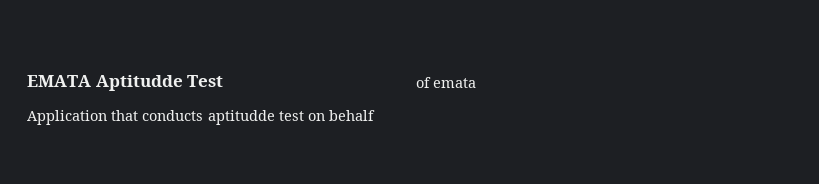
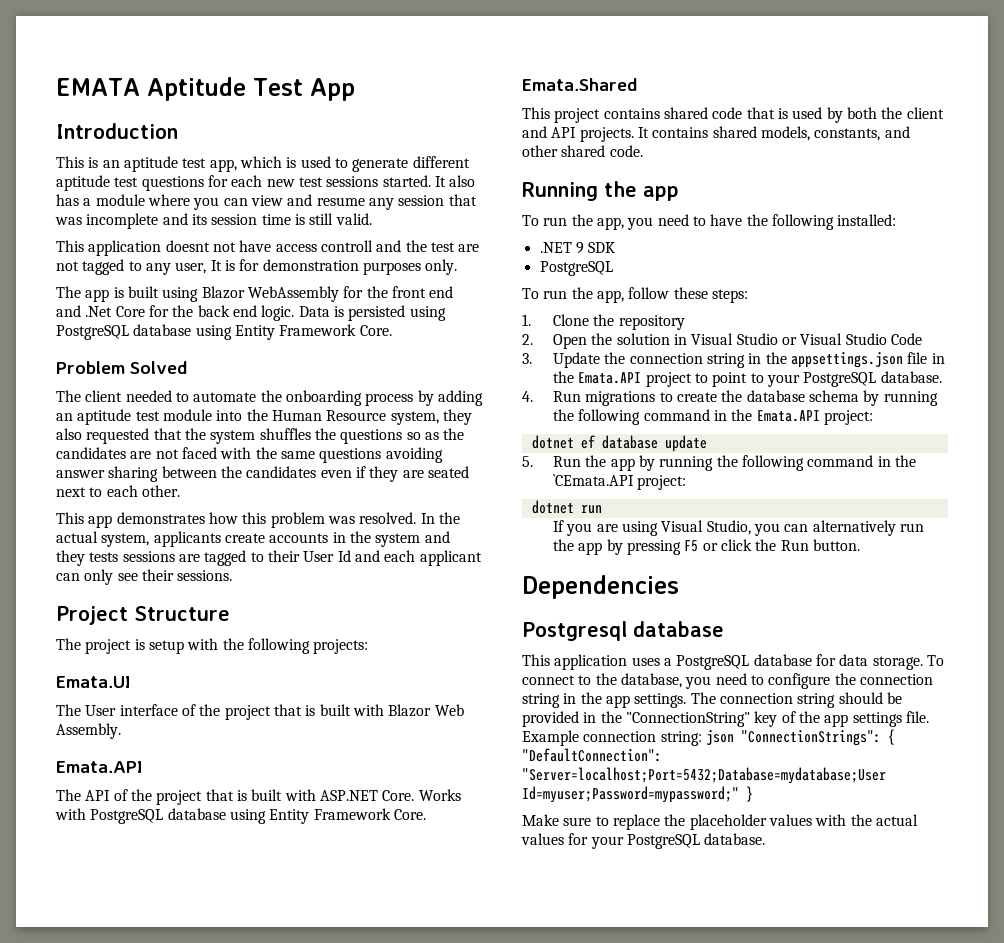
[95,75,183,91] Aptitudde -> [146,77,246,101] Aptitude
[27,110,375,125] [416,77,476,88] // Application that conducts aptitudde test on behalf of emata -> [309,78,355,101] [56,123,178,139] [56,156,470,172] [56,175,476,191] [56,194,477,210] [55,213,372,229] [56,240,480,256] [56,259,458,275] [56,286,454,302] [56,305,446,321] [56,324,392,340] [56,361,187,374] [56,390,483,406] [56,409,472,425] [56,428,465,444] [56,447,443,463] [56,466,469,482] [56,485,180,497] [56,512,460,528] [56,531,450,547] [56,550,482,566] [56,569,233,585] [56,606,230,625] [56,638,369,654] [56,676,130,688] [56,704,464,720] [56,723,121,739] [56,761,142,773] [56,789,461,805] [55,808,426,824] [522,78,637,91] [522,107,944,123] [522,126,910,142] [522,145,643,157] [522,181,679,201] [522,214,897,230] [539,242,616,254] [539,261,613,276] [522,287,748,303] [522,314,685,330] [522,333,922,349] [522,352,945,368] [553,371,942,387] [522,390,938,406] [553,409,873,425] [531,435,707,452] [522,455,916,471] [553,474,687,490] [531,500,602,514] [553,520,924,536] [553,539,860,555] [522,575,679,599] [522,621,724,641] [522,654,944,670] [522,673,933,689] [522,692,902,708] [522,711,929,727] [522,729,895,746] [522,748,662,762] [522,767,886,784] [522,786,753,803] [522,814,918,830] [521,833,766,849] App // Introduction // This is an aptitude test app, which is used to generate different aptitude test questions for each new test sessions started. It also has a module where you can view and resume any session that was incomplete and its session time is still valid. // This application doesnt not have access controll and the test are not tagged to any user, It is for demonstration purposes only. // The app is built using Blazor WebAssembly for the front end and .Net Core for the back end logic. Data is persisted using PostgreSQL database using Entity Framework Core. // Problem Solved // The client needed to automate the onboarding process by adding an aptitude test module into the Human Resource system, they also requested that the system shuffles the questions so as the candidates are not faced with the same questions avoiding answer sharing between the candidates even if they are seated next to each other. // This app demonstrates how this problem was resolved. In the actual system, applicants create accounts in the system and they tests sessions are tagged to their User Id and each applicant can only see their sessions. // Project Structure // The project is setup with the following projects: // Emata.UI // The User interface of the project that is built with Blazor Web Assembly. // Emata.API // The API of the project that is built with ASP.NET Core. Works with PostgreSQL database using Entity Framework Core. // Emata.Shared // This project contains shared code that is used by both the client and API projects. It contains shared models, constants, and other shared code. // Running the app // To run the app, you need to have the following installed: // .NET 9 SDK // PostgreSQL // To run the app, follow these steps: // 1. Clone the repository // 2. Open the solution in Visual Studio or Visual Studio Code // 3. Update the connection string in the appsettings.json file in the Emata.API project to point to your PostgreSQL database. // 4. Run migrations to create the database schema by running the following command in the Emata.API project: // dotnet ef database update // 5. Run the app by running the following command in the `CEmata.API project: // dotnet run // If you are using Visual Studio, you can alternatively run the app by pressing F5 or click the Run button. // Dependencies // Postgresql database // This application uses a PostgreSQL database for data storage. To connect to the database, you need to configure the connection string in the app settings. The connection string should be provided in the "ConnectionString" key of the app settings file. Example connection string: json "ConnectionStrings": { "DefaultConnection": "Server=localhost;Port=5432;Database=mydatabase;User Id=myuser;Password=mypassword;" } // Make sure to replace the placeholder values with the actual values for your PostgreSQL database.

